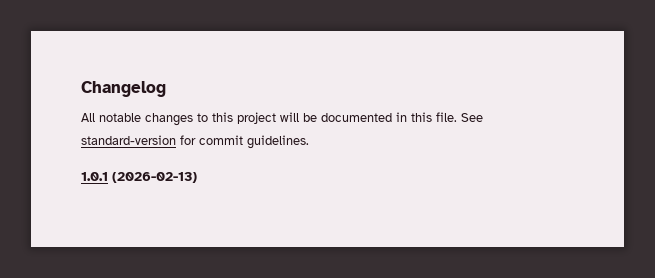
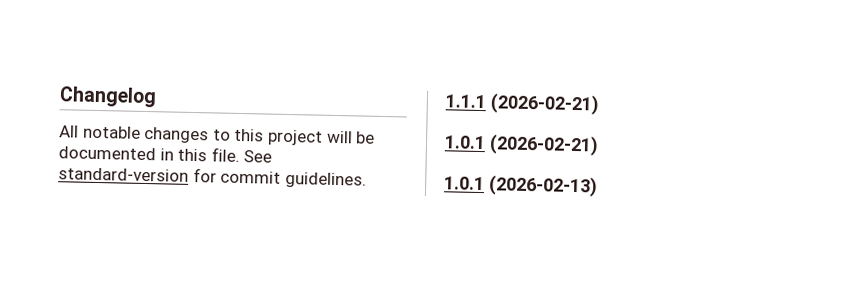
(309, 142) none -> [445,93,600,116] [444,134,599,157] // 1.1.1 (2026-02-21) // 1.0.1 (2026-02-21)

